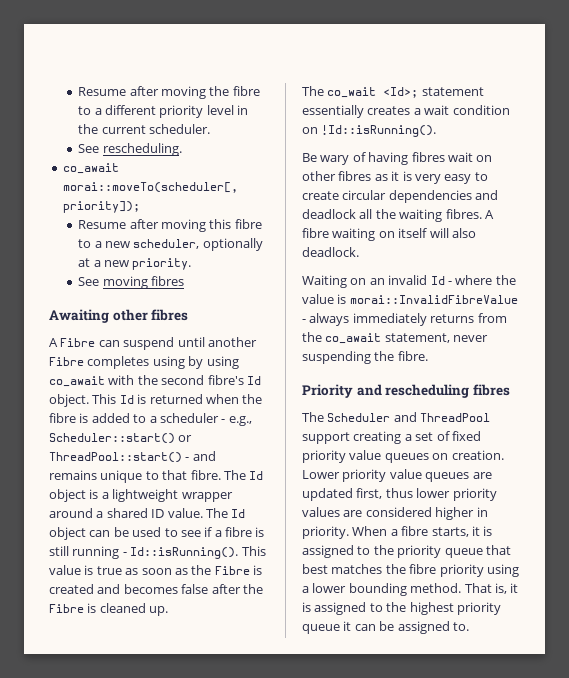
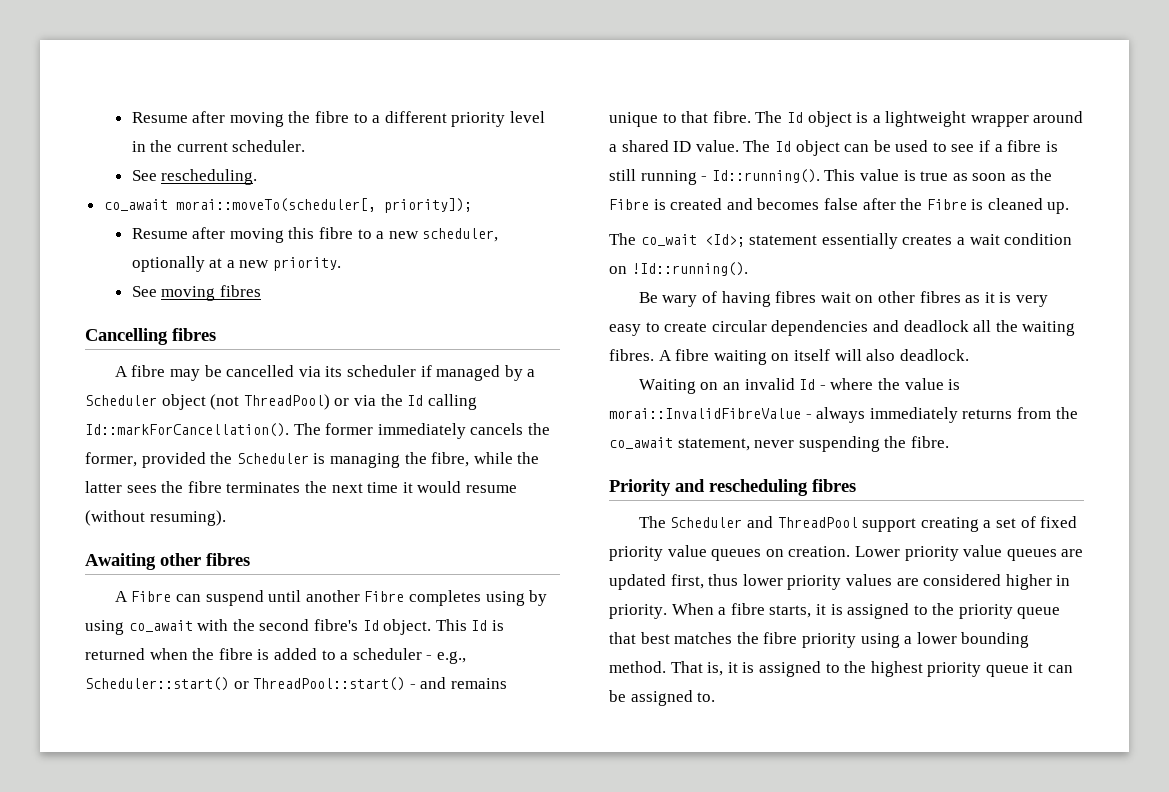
(184, 281) none -> [85,328,216,345] [114,365,536,381] [85,394,477,410] [85,423,550,439] [85,452,540,468] [85,481,517,493] [85,510,226,526] // Cancelling fibres // A fibre may be cancelled via its scheduler if managed by a Scheduler object (not ThreadPool) or via the Id calling Id::markForCancellation(). The former immediately cancels the former, provided the Scheduler is managing the fibre, while the latter sees the fibre terminates the next time it would resume (without resuming).
[130,547,239,559] Id::isRunning(). -> [711,169,820,183] Id::running().
[321,125,437,137] !Id::isRunning(). -> [631,262,748,276] !Id::running().

